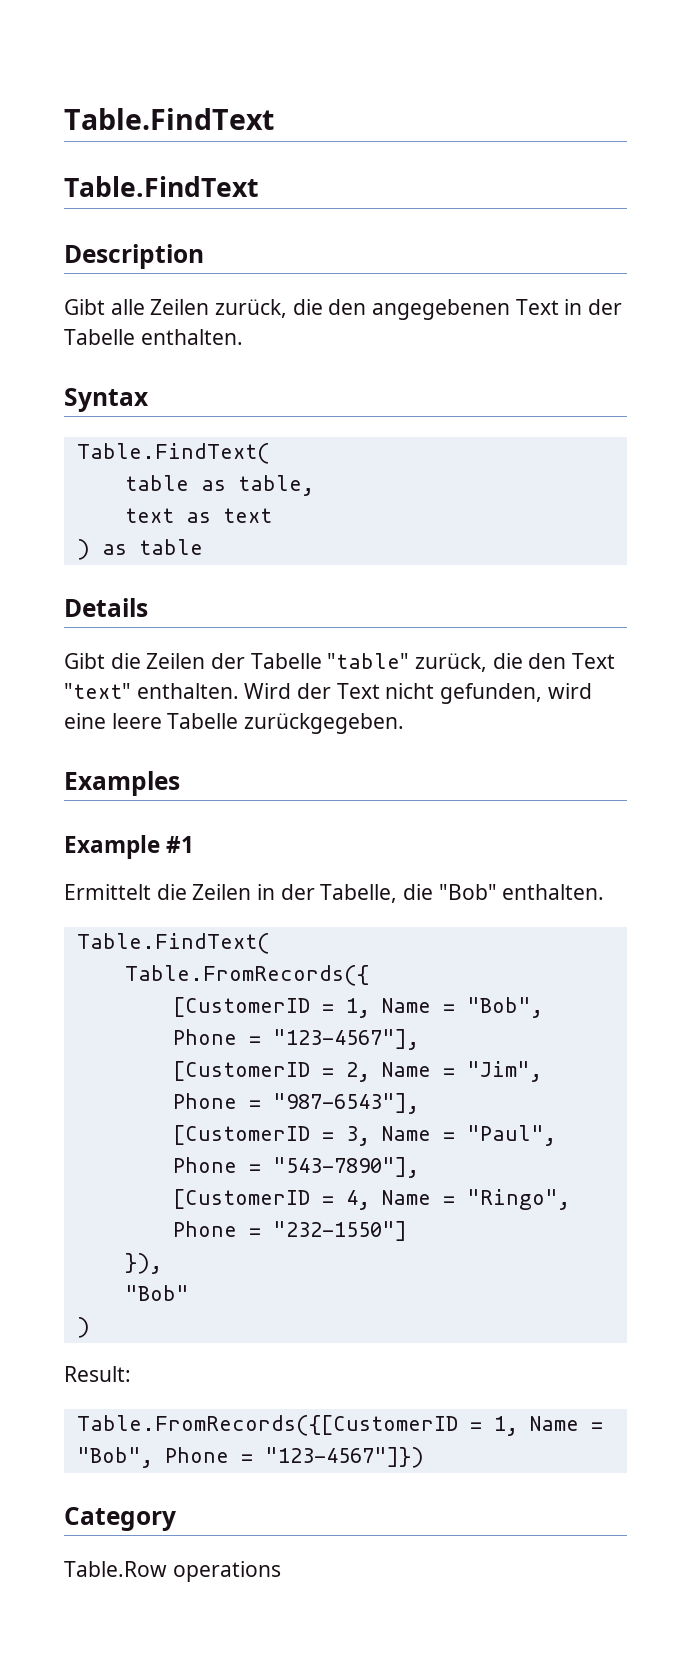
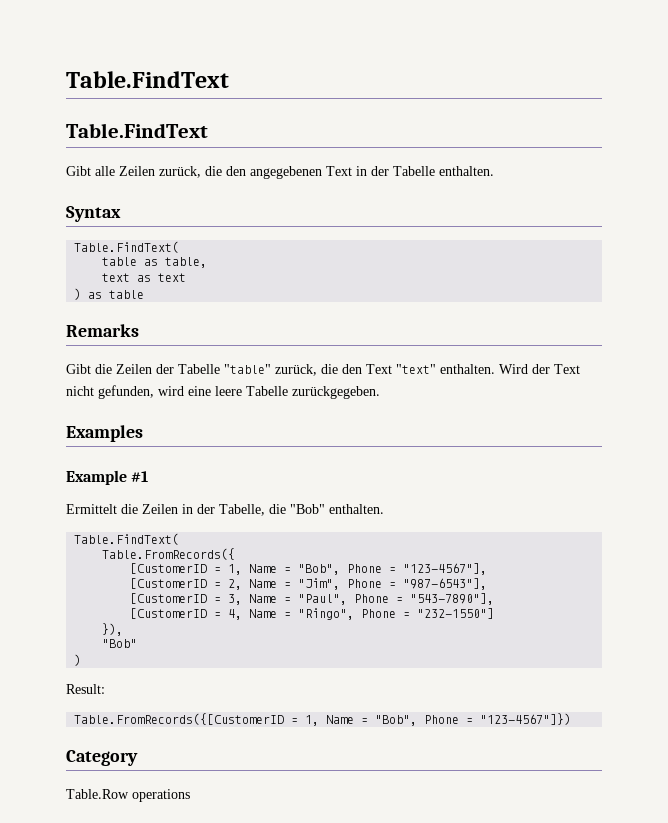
[64,244,204,269] // Description -> (208, 130) none
[64,598,148,617] Details -> [66,324,139,337] Remarks

